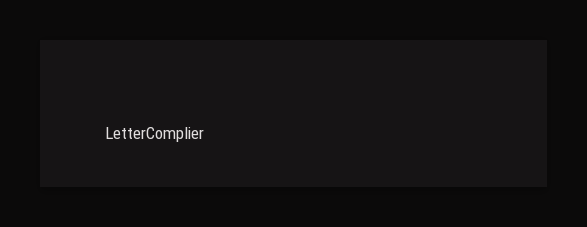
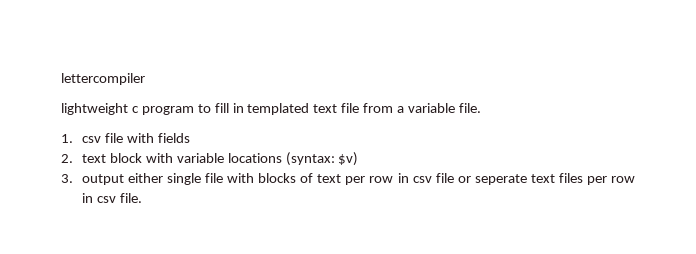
[105,127,204,142] LetterComplier -> [61,73,145,85] [61,103,481,115] [61,133,190,143] [61,152,359,166] [61,173,636,185] [81,193,142,203] lettercompiler // lightweight c program to fill in templated text file from a variable file. // 1. csv file with fields // 2. text block with variable locations (syntax: $v) // 3. output either single file with blocks of text per row in csv file or seperate text files per row in csv file.

